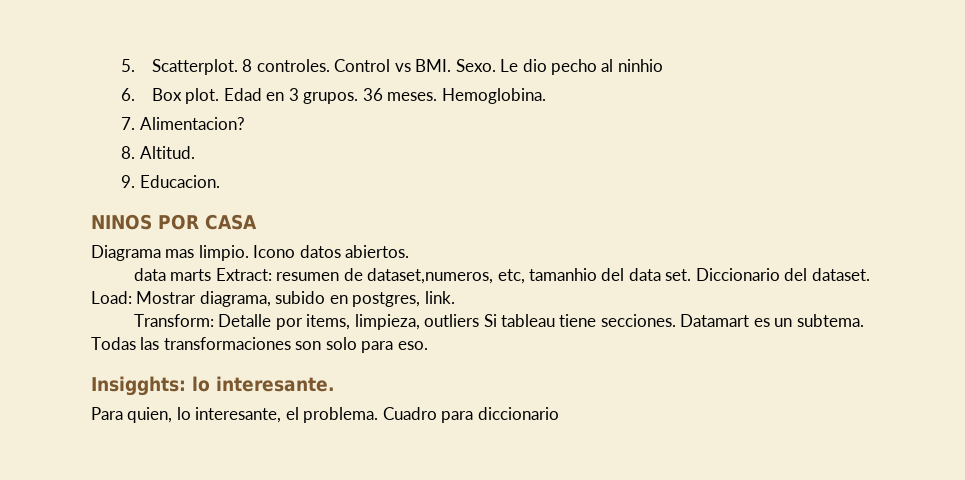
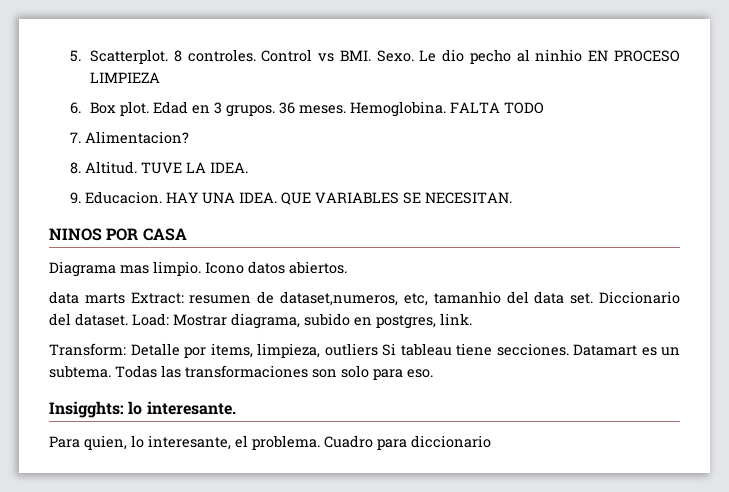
(663, 65) none -> [588,50,681,62] [90,72,161,83] EN PROCESO LIMPIEZA
(546, 96) none -> [450,102,545,114] FALTA TODO
(195, 152) none -> [140,162,248,174] TUVE LA IDEA.
(220, 181) none -> [165,192,512,205] HAY UNA IDEA. QUE VARIABLES SE NECESITAN.

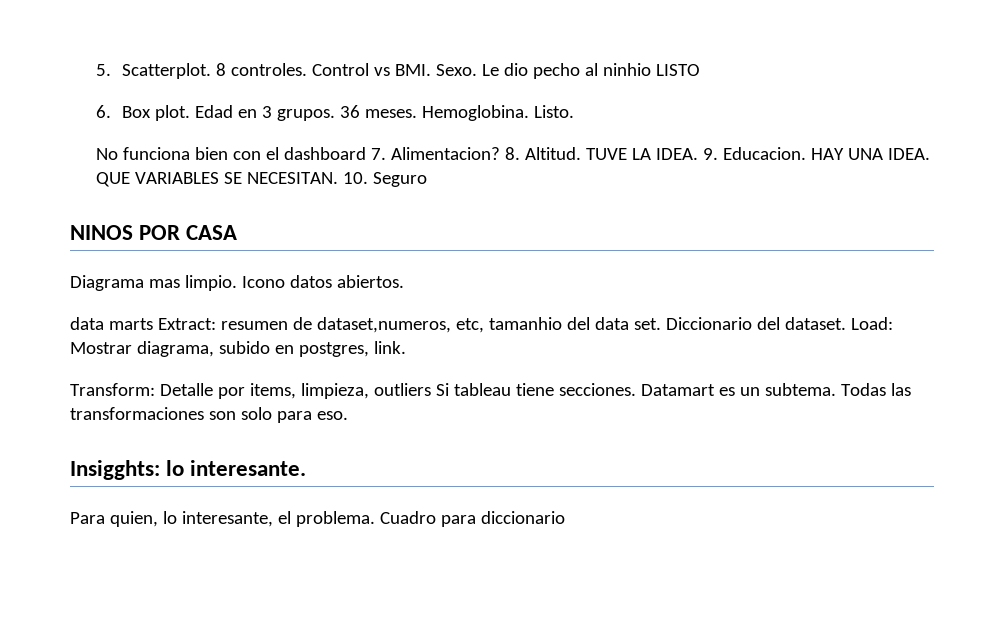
[588,50,681,62] [90,72,161,83] EN PROCESO LIMPIEZA -> [656,64,701,76] LISTO
[450,102,545,114] FALTA TODO // -> [534,105,575,118] [96,147,367,160] Listo. // No funciona bien con el dashboard
(189, 137) // -> (501, 153) none
(248, 167) // -> (699, 154) none
(512, 198) none -> [343,172,428,187] 10. Seguro

